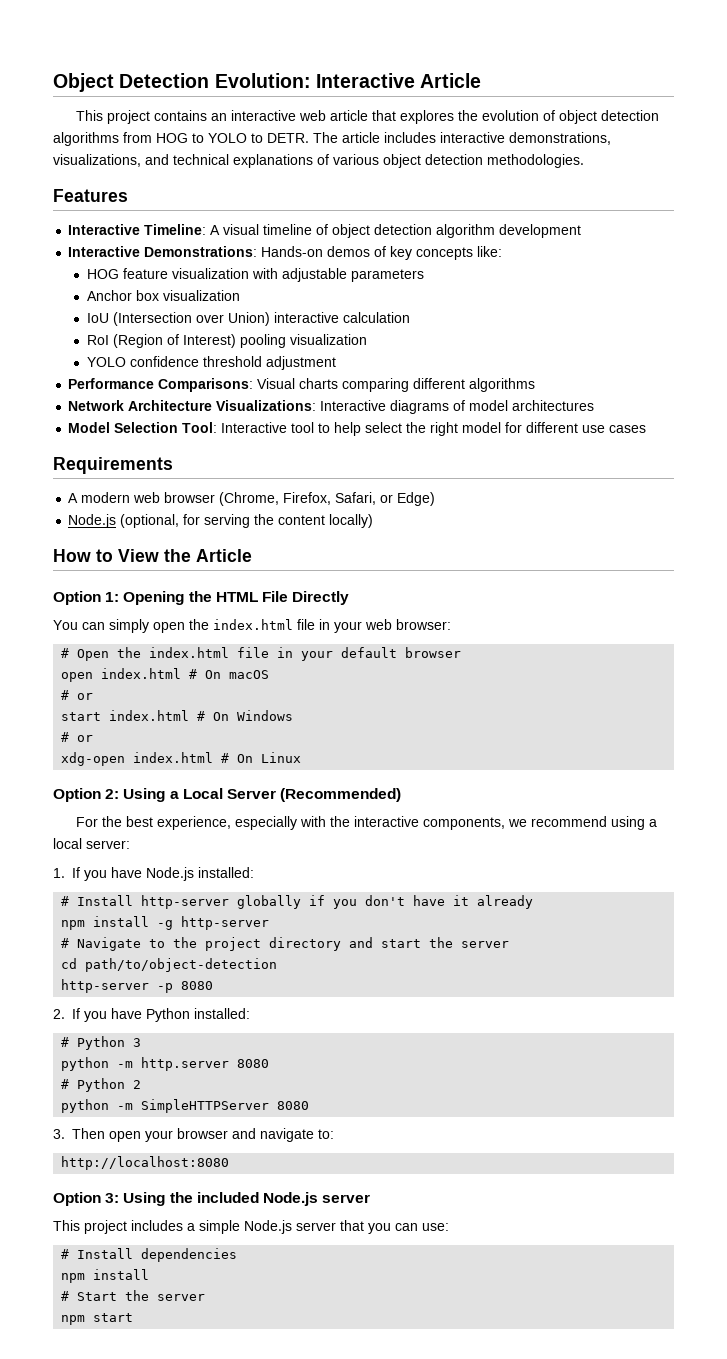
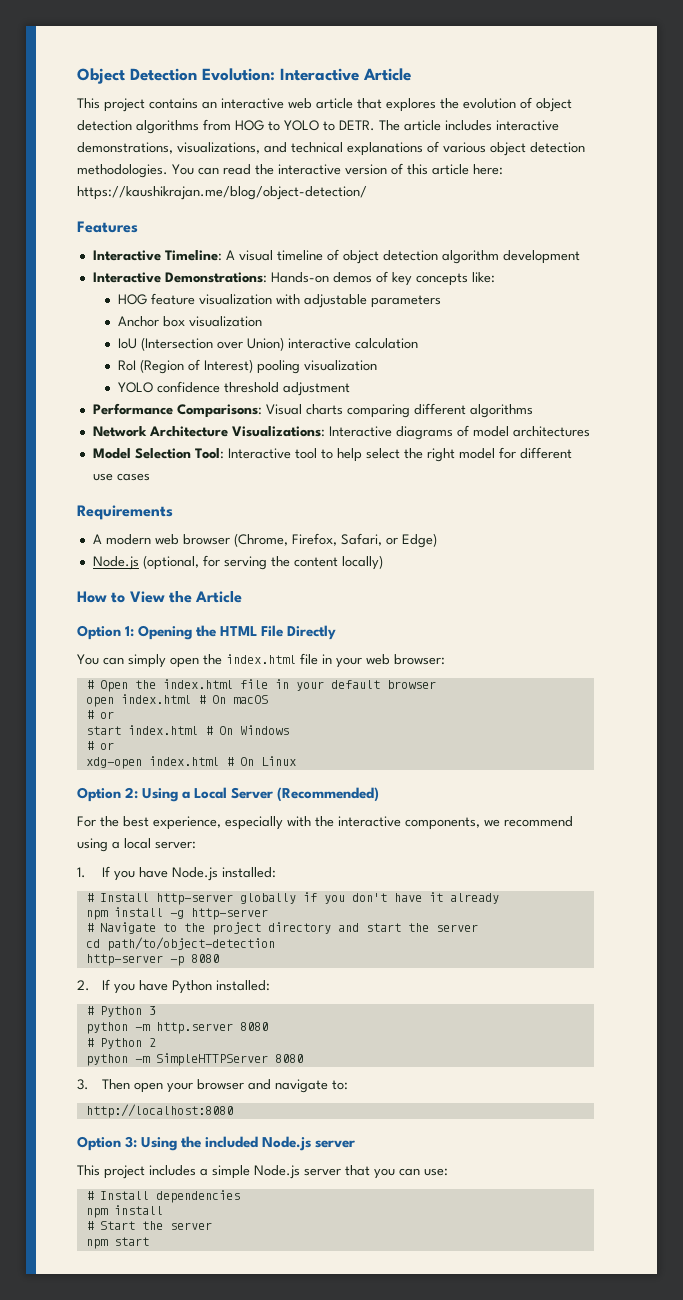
(584, 161) none -> [172,163,503,175] [77,186,367,200] You can read the interactive version of this article here: https://kaushikrajan.me/blog/object-detection/

